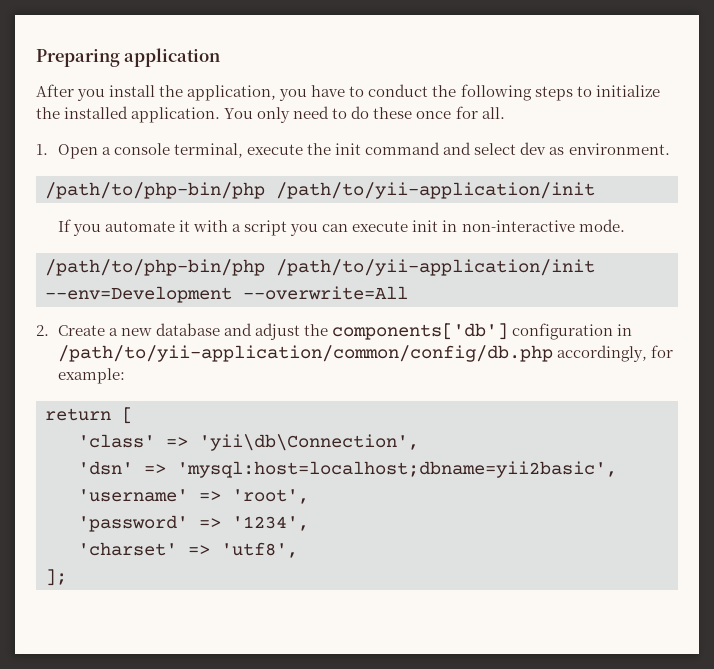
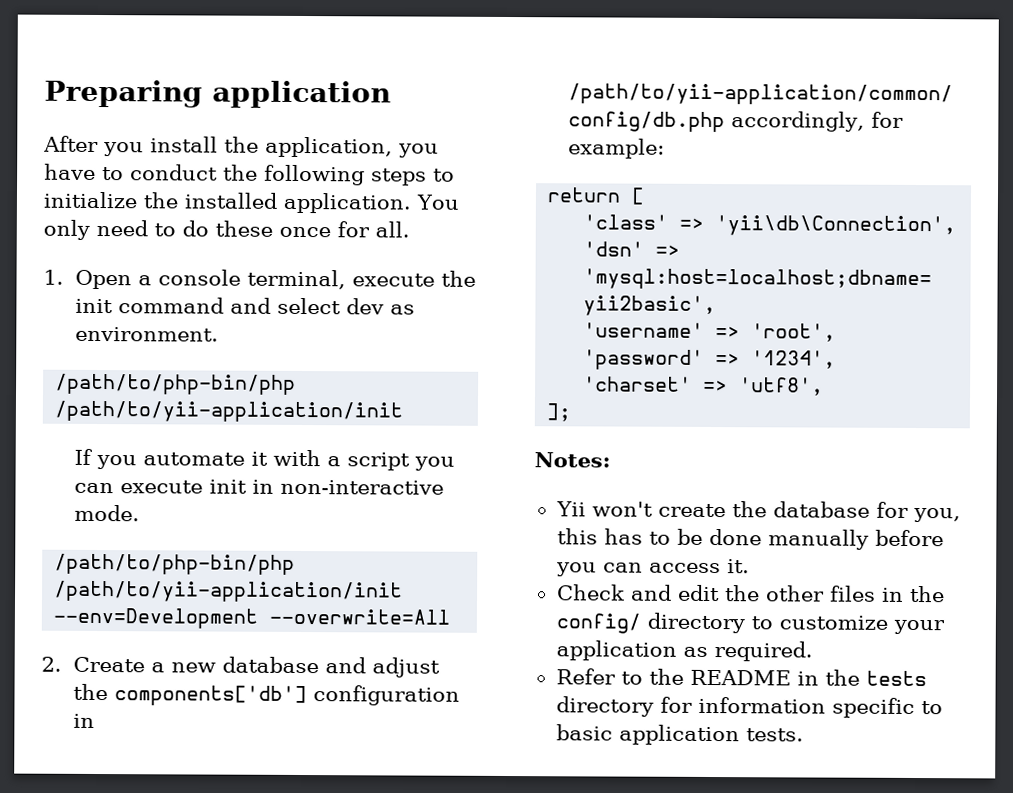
(67, 577) none -> [534,452,611,468] [555,501,961,523] [556,528,944,550] [555,559,750,577] [556,584,945,603] [555,612,945,635] [555,640,813,662] [555,668,927,687] [555,696,943,718] [555,724,804,746] // Notes: // Yii won't create the database for you, this has to be done manually before you can access it. // Check and edit the other files in the config/ directory to customize your application as required. // Refer to the README in the tests directory for information specific to basic application tests.

